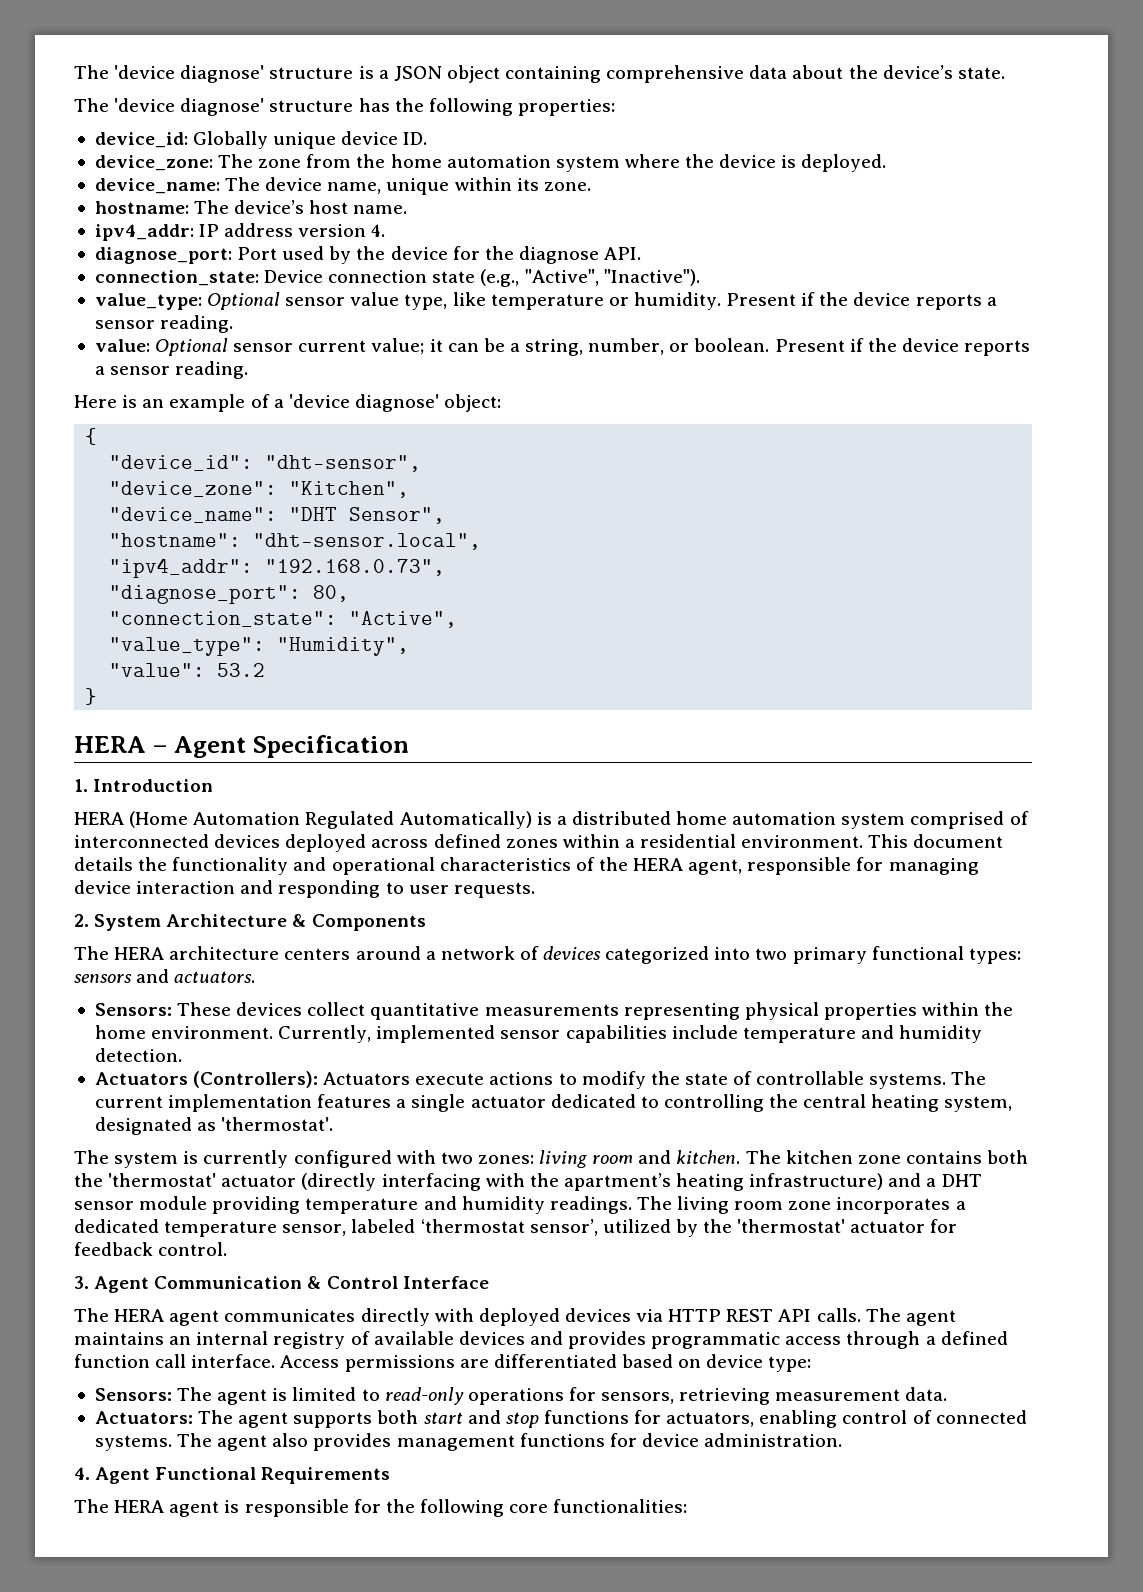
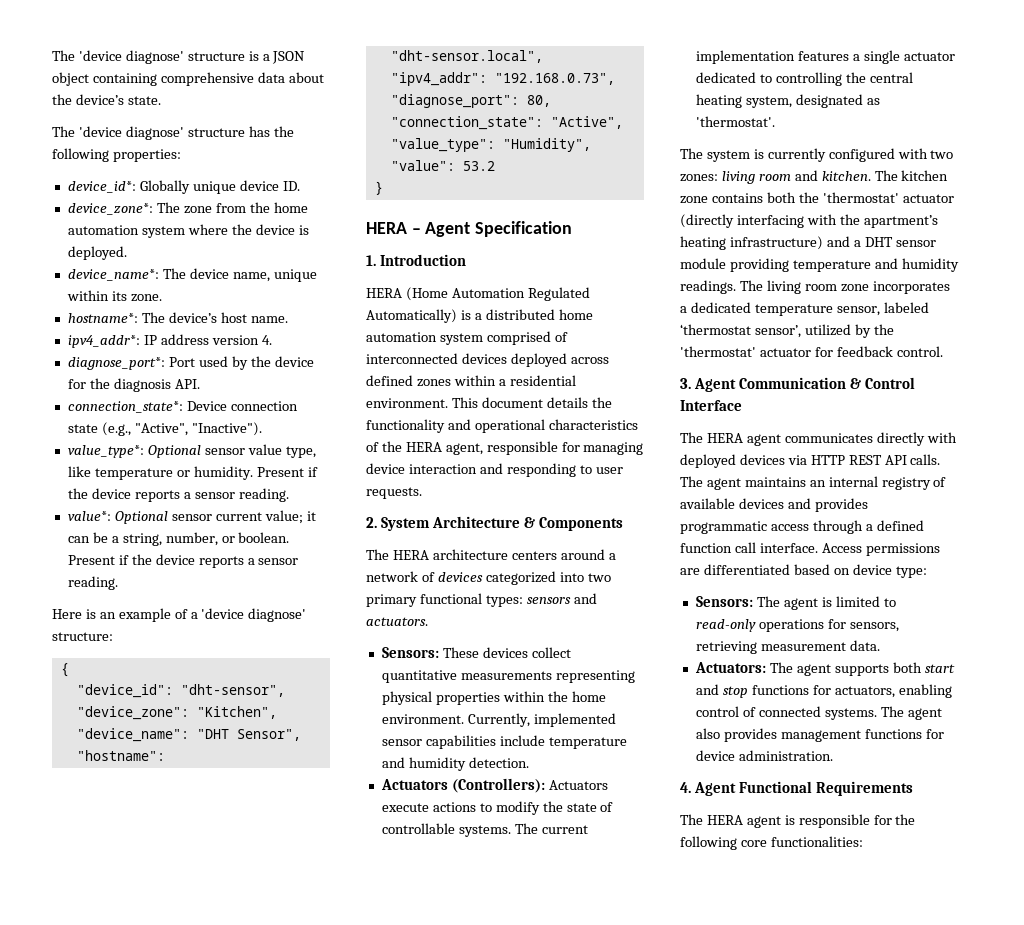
[94,132,188,148] device_id: -> [67,181,136,193] device_id*:
[94,155,213,171] device_zone: -> [67,203,153,215] device_zone*:
[94,178,220,194] device_name: -> [67,269,159,281] device_name*:
[94,201,189,214] hostname: -> [67,313,138,323] hostname*:
[94,224,194,241] ipv4_addr: -> [67,335,140,348] ipv4_addr*:
[94,247,232,264] diagnose_port: -> [67,357,165,370] diagnose_port*:
[518,246,599,264] diagnose -> [113,378,171,392] diagnosis
[94,270,259,286] connection_state: -> [67,401,183,413] connection_state*:
[94,293,202,310] value_type: -> [67,445,144,458] value_type*:
[94,339,150,352] value: -> [67,511,111,521] value*:
[444,394,502,412] object: -> [52,632,113,641] structure:

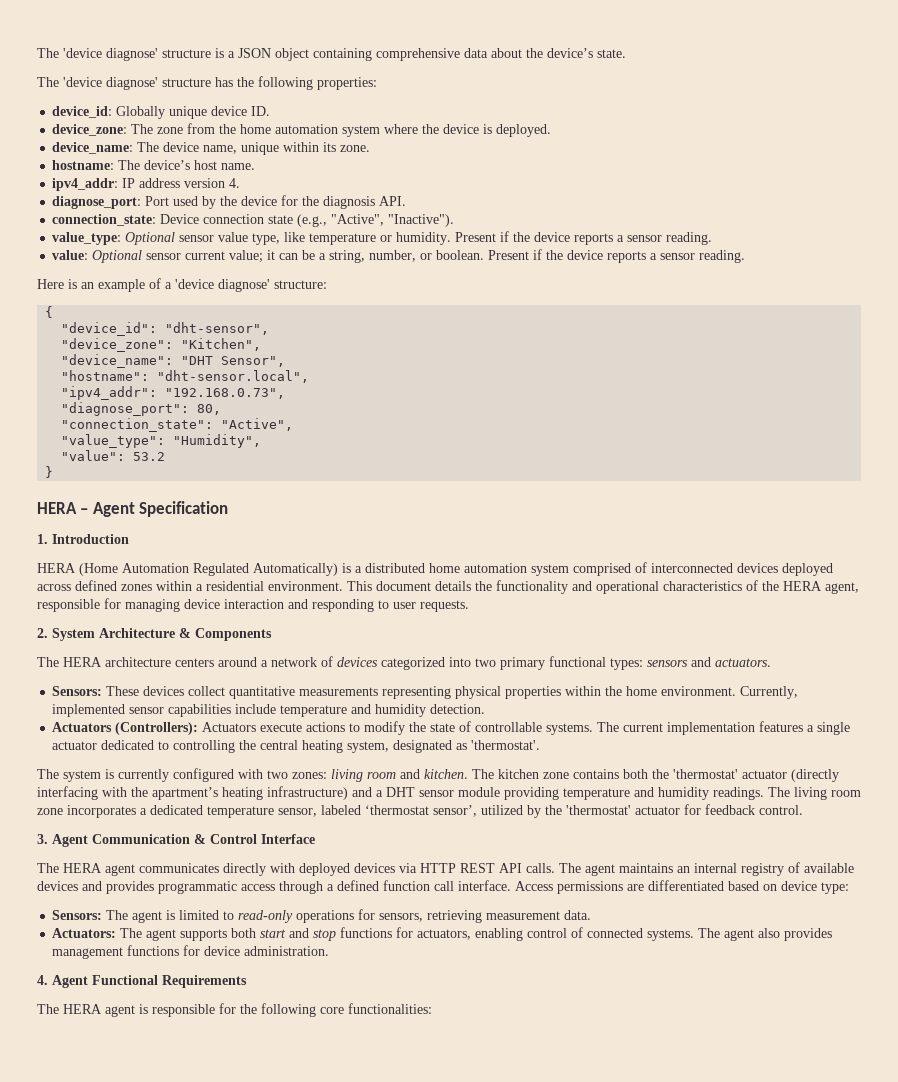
[67,181,136,193] device_id*: -> [52,106,113,118] device_id:
[67,203,153,215] device_zone*: -> [52,124,128,136] device_zone:
[67,269,159,281] device_name*: -> [52,142,134,154] device_name:
[67,313,138,323] hostname*: -> [52,160,115,170] hostname:
[67,335,140,348] ipv4_addr*: -> [52,178,119,191] ipv4_addr:
[67,357,165,370] diagnose_port*: -> [52,196,142,209] diagnose_port:
[67,401,183,413] connection_state*: -> [52,214,157,226] connection_state:
[67,445,144,458] value_type*: -> [52,232,122,245] value_type:
[67,511,111,521] value*: -> [52,250,89,260] value:

